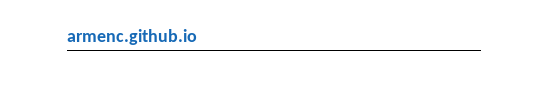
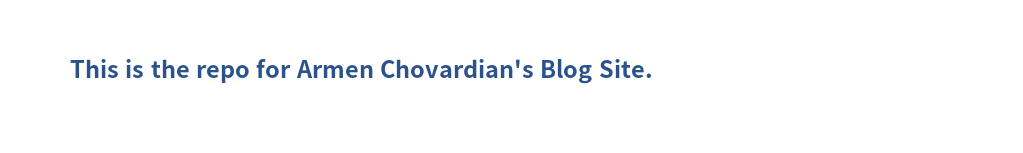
[67,29,197,45] armenc.github.io -> [70,58,653,84] This is the repo for Armen Chovardian's Blog Site.

